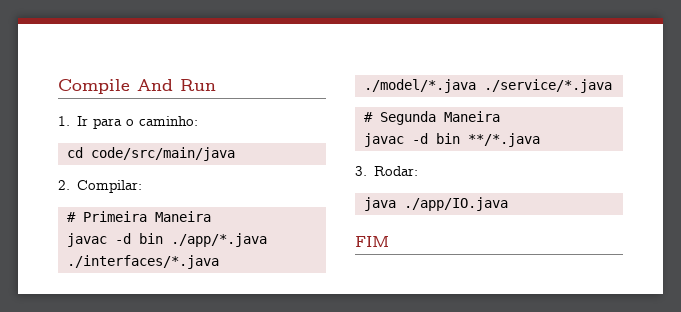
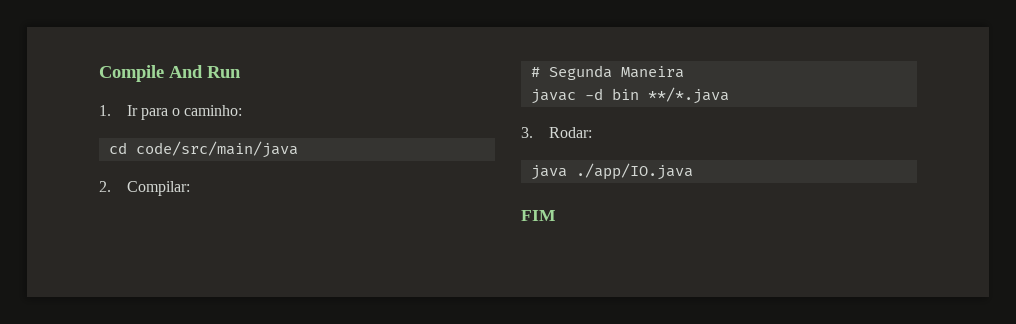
[66,211,211,222] [66,233,267,247] [66,255,219,269] [363,79,612,93] // # Primeira Maneira // javac -d bin ./app/*.java ./interfaces/*.java ./model/*.java ./service/*.java -> (190, 188) none

